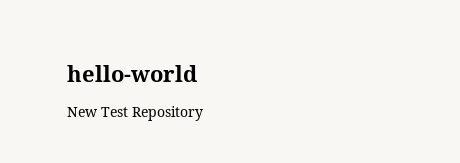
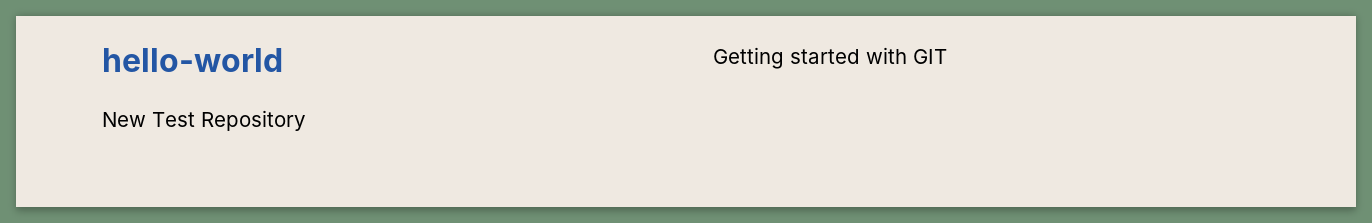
(203, 113) none -> [713,47,947,69] // Getting started with GIT

